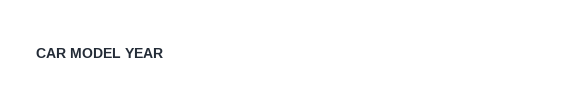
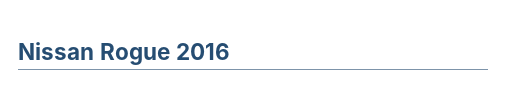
[36,48,163,58] CAR MODEL YEAR -> [18,42,231,65] Nissan Rogue 2016

